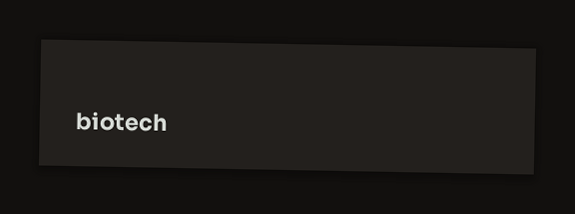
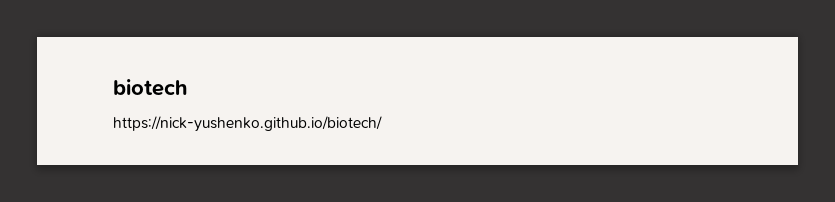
(168, 121) none -> [113,116,382,132] // https://nick-yushenko.github.io/biotech/

